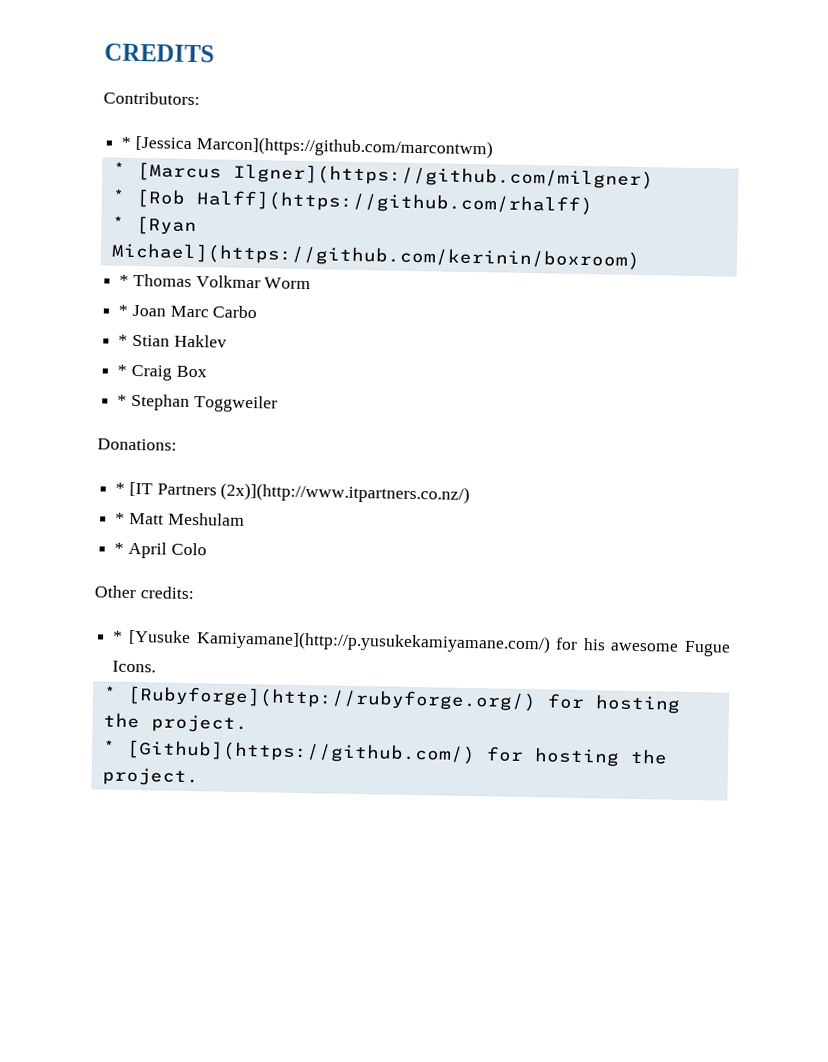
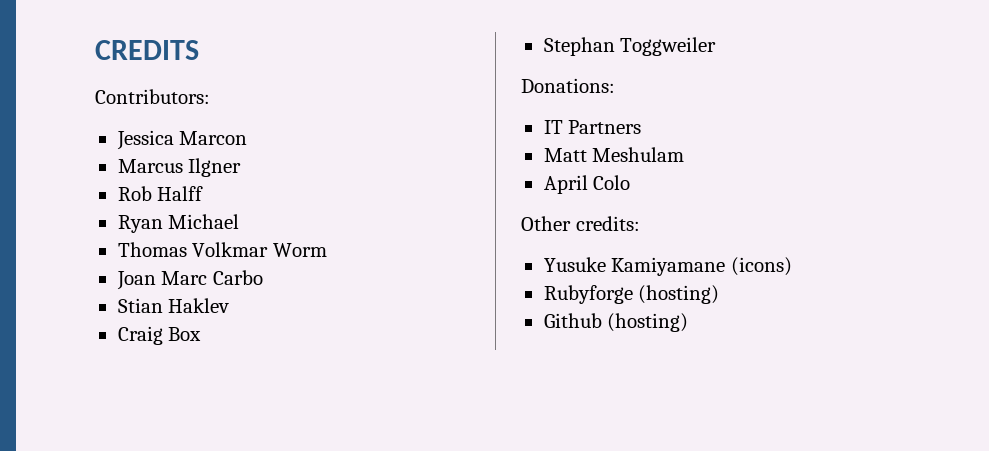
[121,135,493,159] [112,161,654,190] [111,188,593,216] [111,215,197,236] [110,242,641,270] [119,274,130,286] * [Jessica Marcon](https://github.com/marcontwm) // * [Marcus Ilgner](https://github.com/milgner) // * [Rob Halff](https://github.com/rhalff) // * [Ryan Michael](https://github.com/kerinin/boxroom) // * -> [116,130,248,150] [117,158,242,177] [117,186,204,201] [117,214,240,233] Jessica Marcon // Marcus Ilgner // Rob Halff // Ryan Michael //
[118,304,129,316] * -> (327, 250) none
[118,334,129,346] * -> (263, 277) none
[117,364,128,376] * -> (230, 305) none
[117,394,128,406] * -> (202, 334) none
[115,481,153,497] * [IT -> [543,120,563,134] IT
[220,482,471,505] [115,512,126,524] (2x)](http://www.itpartners.co.nz/) // * -> (642, 127) //
[114,542,125,554] * -> (685, 154) none
[112,629,731,657] [112,660,157,673] [102,685,681,714] [102,712,248,734] [101,739,668,767] [101,767,199,787] * [Yusuke Kamiyamane](http://p.yusukekamiyamane.com/) for his awesome Fugue Icons. // * [Rubyforge](http://rubyforge.org/) for hosting the project. // * [Github](https://github.com/) for hosting the project. -> [543,257,792,276] [543,285,720,304] [543,313,689,332] Yusuke Kamiyamane (icons) // Rubyforge (hosting) // Github (hosting)

